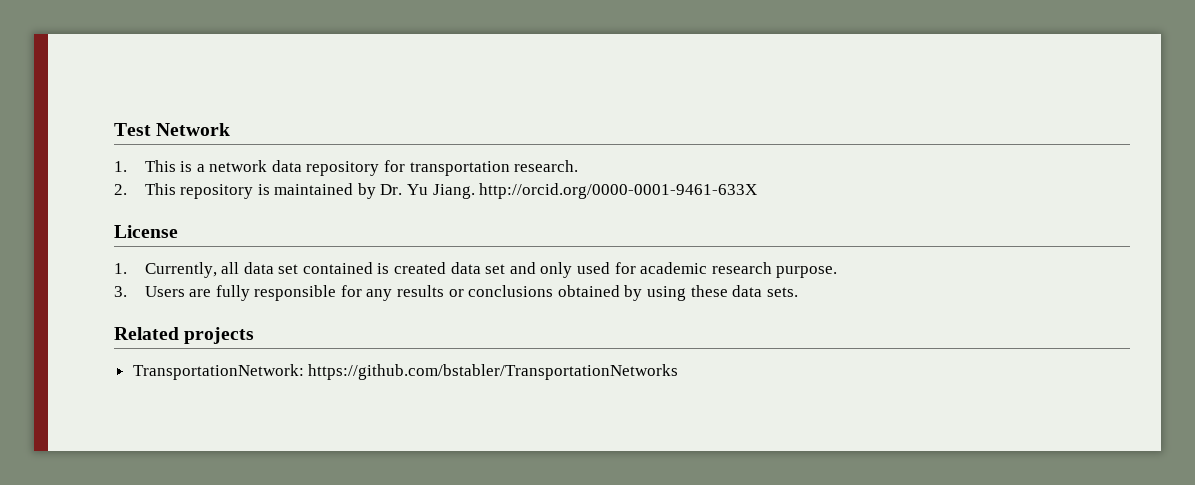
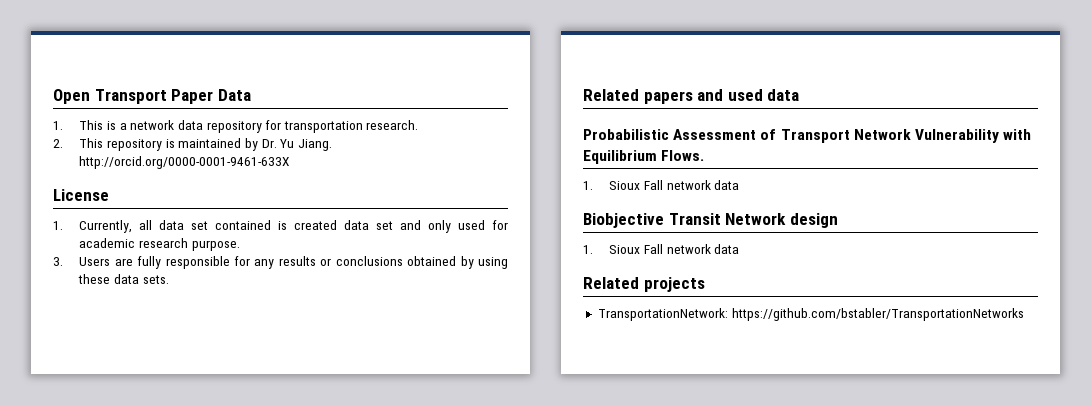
[114,123,231,136] Test Network -> [53,89,251,104] Open Transport Paper Data
(798, 292) none -> [583,89,800,104] [583,129,1032,143] [583,150,705,164] [583,180,740,190] [583,213,838,228] [583,244,740,254] // Related papers and used data // Probabilistic Assessment of Transport Network Vulnerability with Equilibrium Flows. // 1. Sioux Fall network data // Biobjective Transit Network design // 1. Sioux Fall network data

